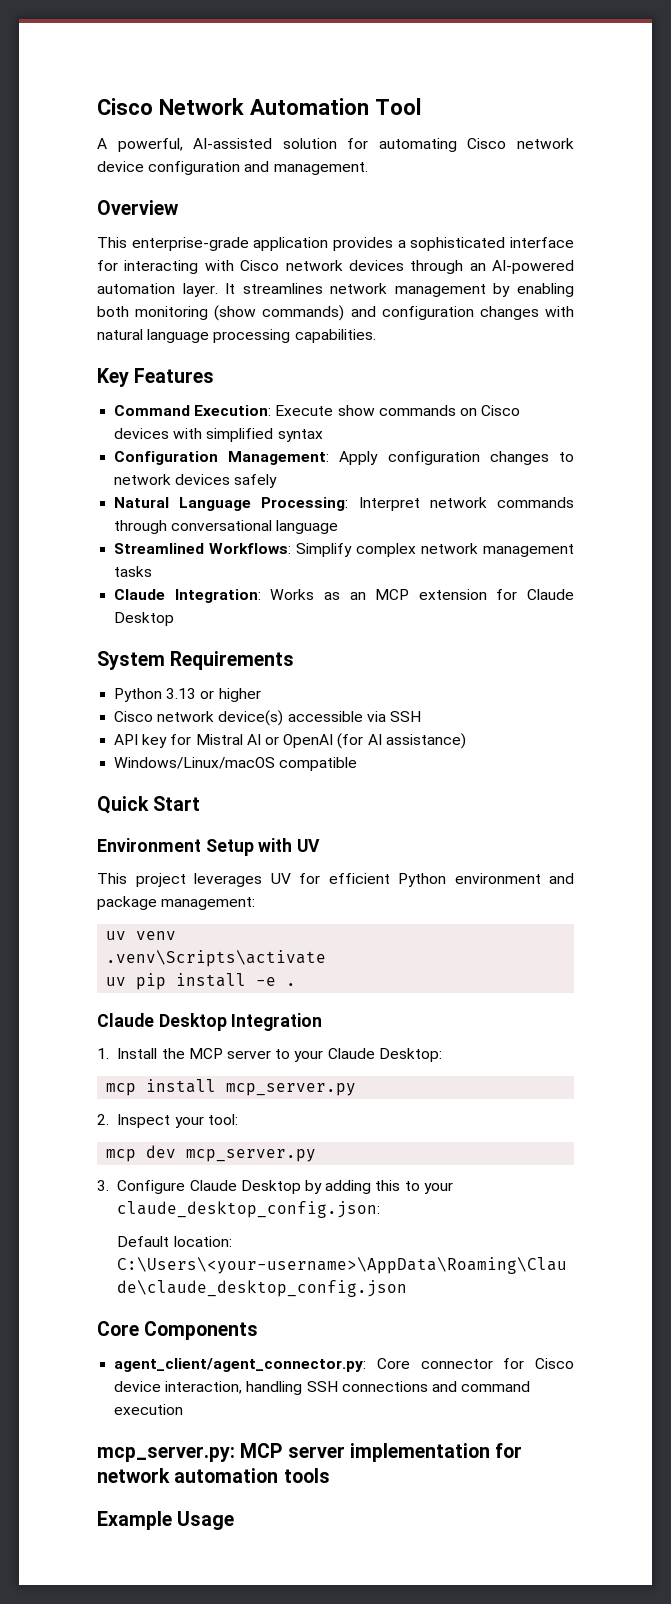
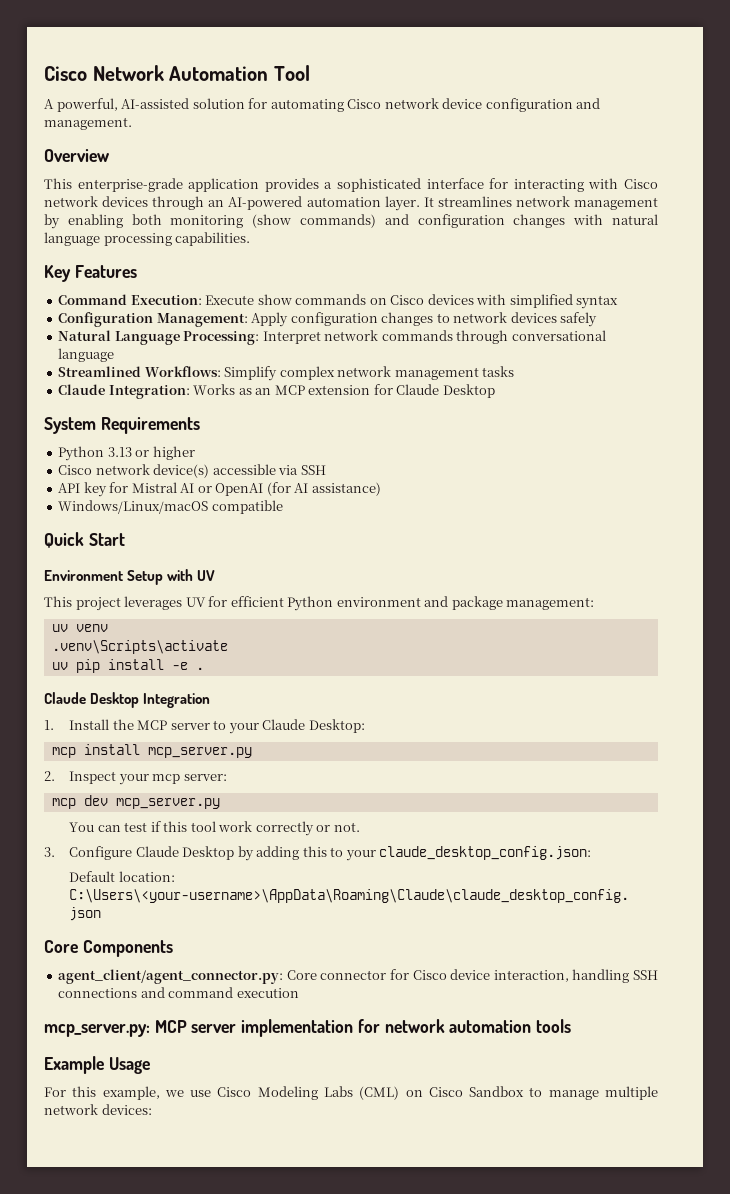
[207,1114,238,1125] tool: -> [152,774,227,784] mcp server:
(317, 1155) none -> [69,821,360,836] // You can test if this tool work correctly or not.
(235, 1520) none -> [44,1086,658,1100] [44,1104,152,1115] // For this example, we use Cisco Modeling Labs (CML) on Cisco Sandbox to manage multiple network devices:

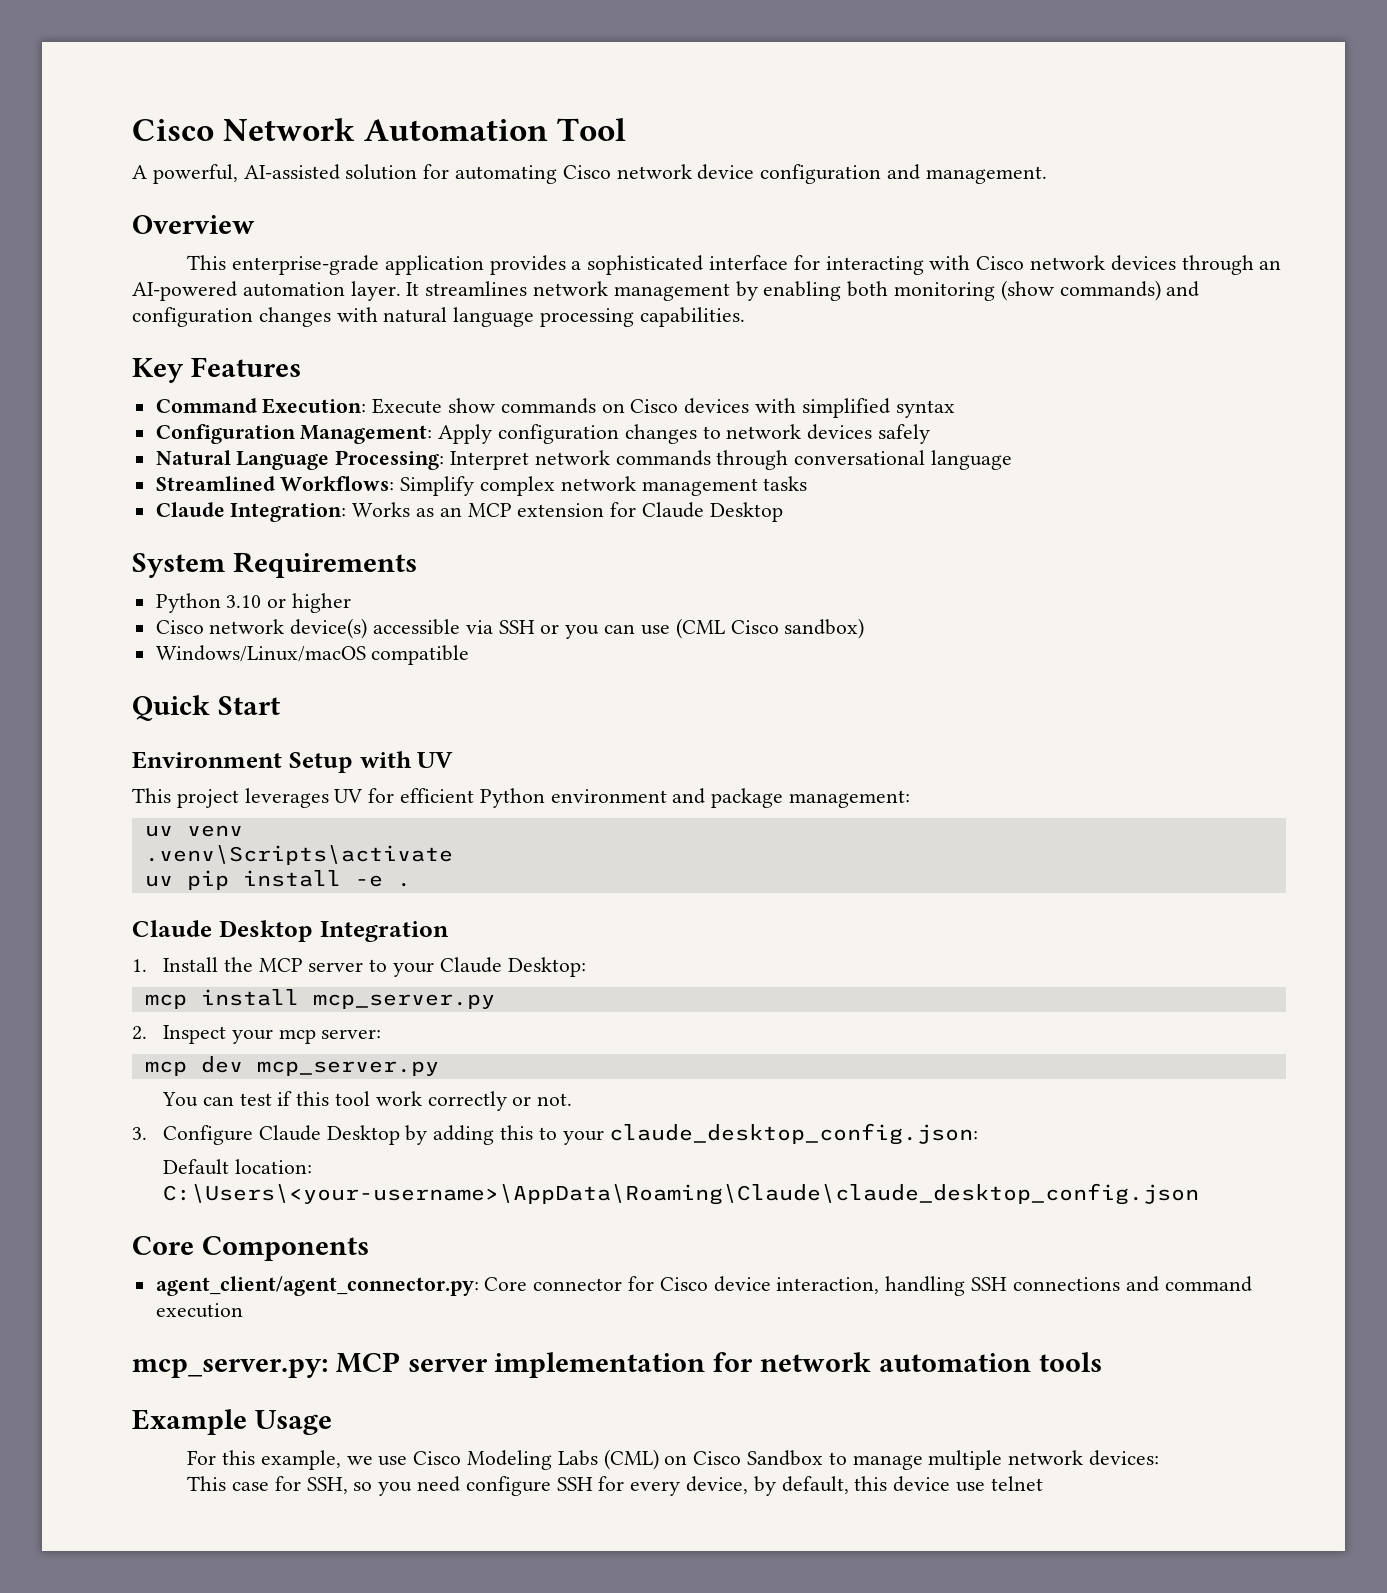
[107,447,132,457] 3.13 -> [226,595,262,608] 3.10
[58,482,381,497] // API key for Mistral AI or OpenAI (for AI assistance) -> [540,618,865,639] or you can use (CML Cisco sandbox)
(152, 1109) none -> [187,1476,1043,1496] // This case for SSH, so you need configure SSH for every device, by default, this device use telnet

